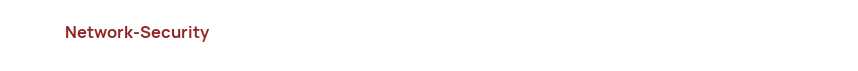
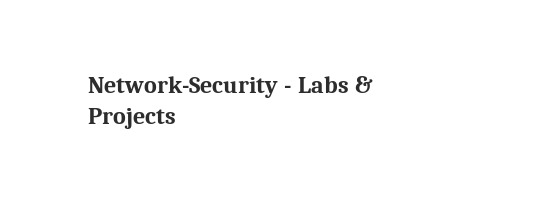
(210, 34) none -> [284,76,374,93] [88,108,176,129] - Labs & Projects

